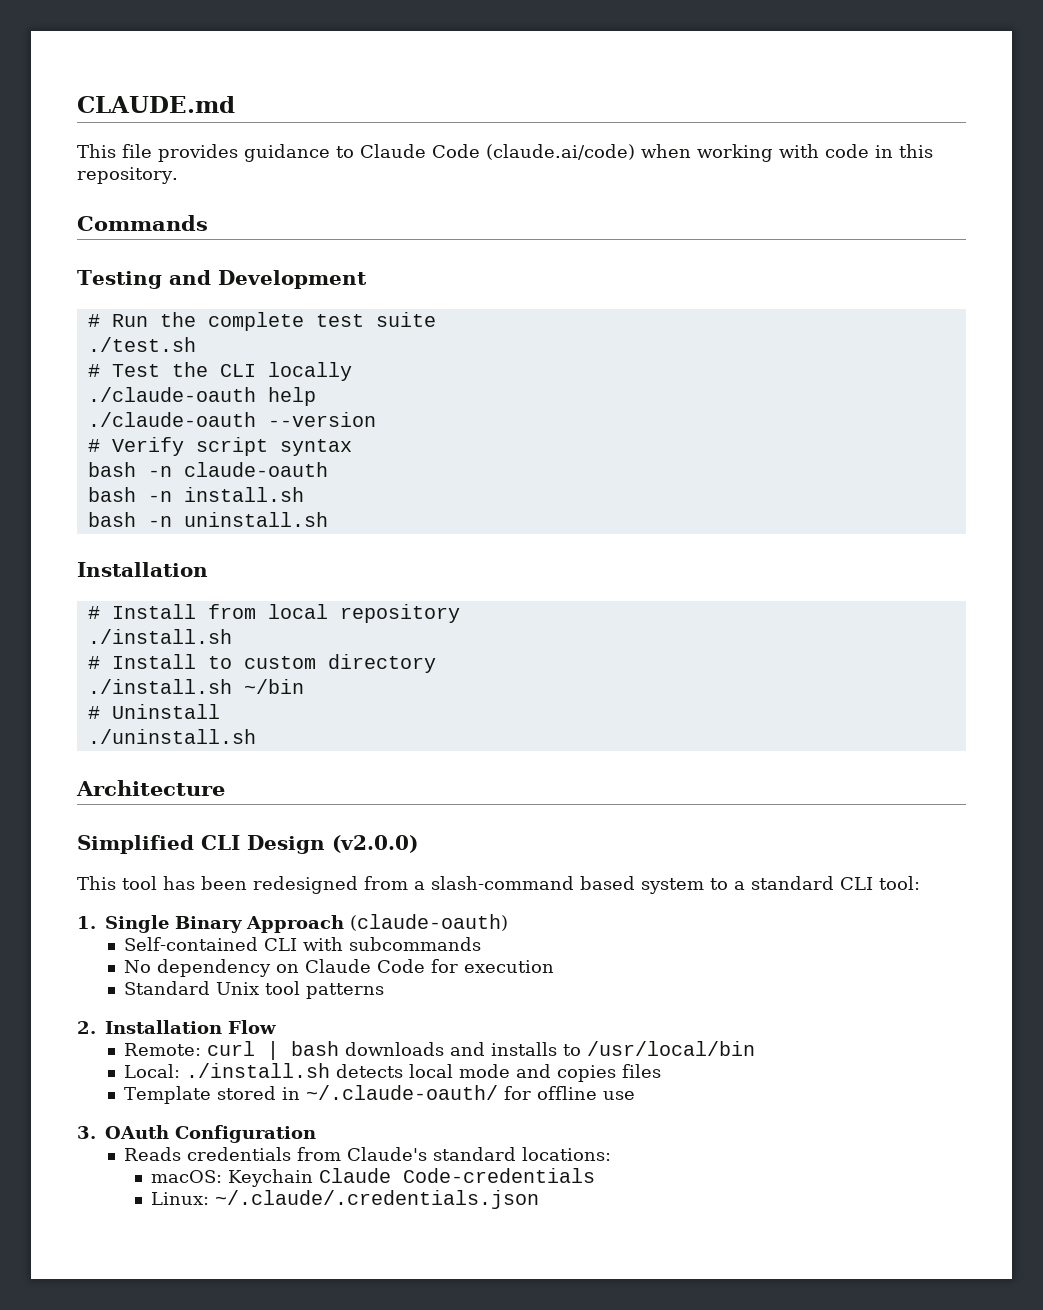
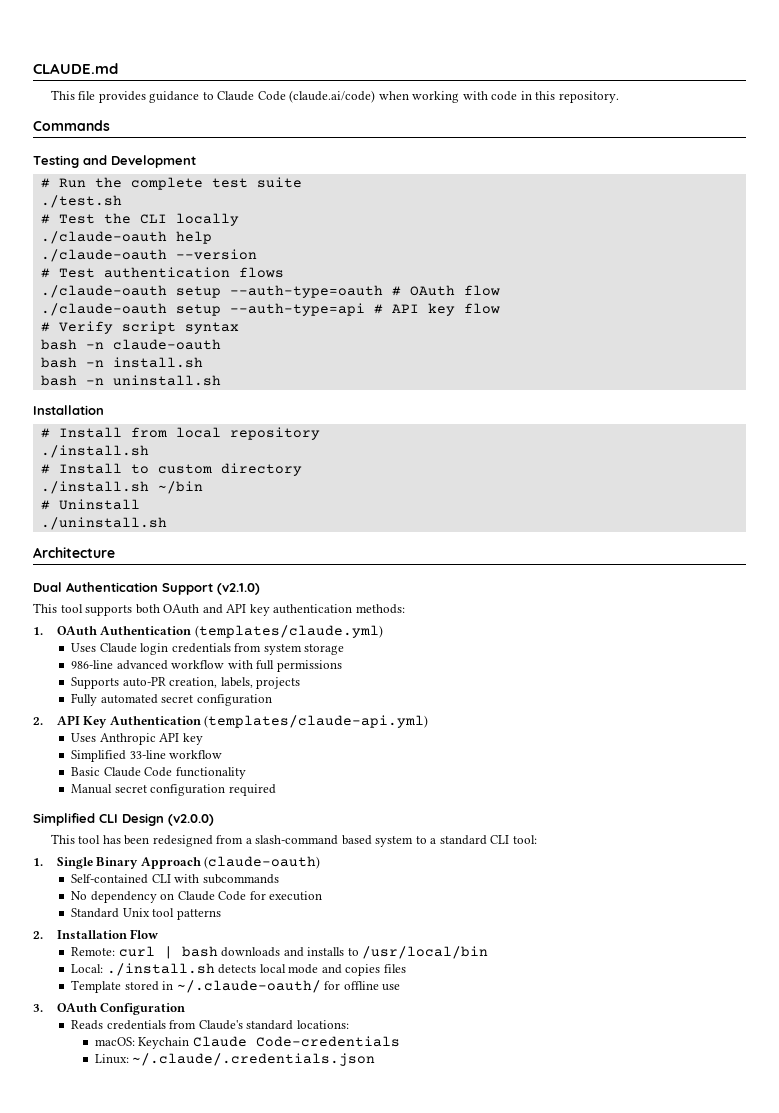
(376, 419) none -> [40,267,284,278] [40,285,500,298] [40,303,500,316] // # Test authentication flows // ./claude-oauth setup --auth-type=oauth # OAuth flow // ./claude-oauth setup --auth-type=api # API key flow
(225, 788) none -> [33,582,260,595] [33,603,405,616] [33,625,383,638] [71,643,345,655] [71,660,342,672] [71,677,301,689] [71,693,272,706] [33,715,429,728] [71,733,203,745] [71,750,223,762] [71,767,246,779] [71,784,276,796] // Dual Authentication Support (v2.1.0) // This tool supports both OAuth and API key authentication methods: // 1. OAuth Authentication (templates/claude.yml) // Uses Claude login credentials from system storage // 986-line advanced workflow with full permissions // Supports auto-PR creation, labels, projects // Fully automated secret configuration // 2. API Key Authentication (templates/claude-api.yml) // Uses Anthropic API key // Simplified 33-line workflow // Basic Claude Code functionality // Manual secret configuration required

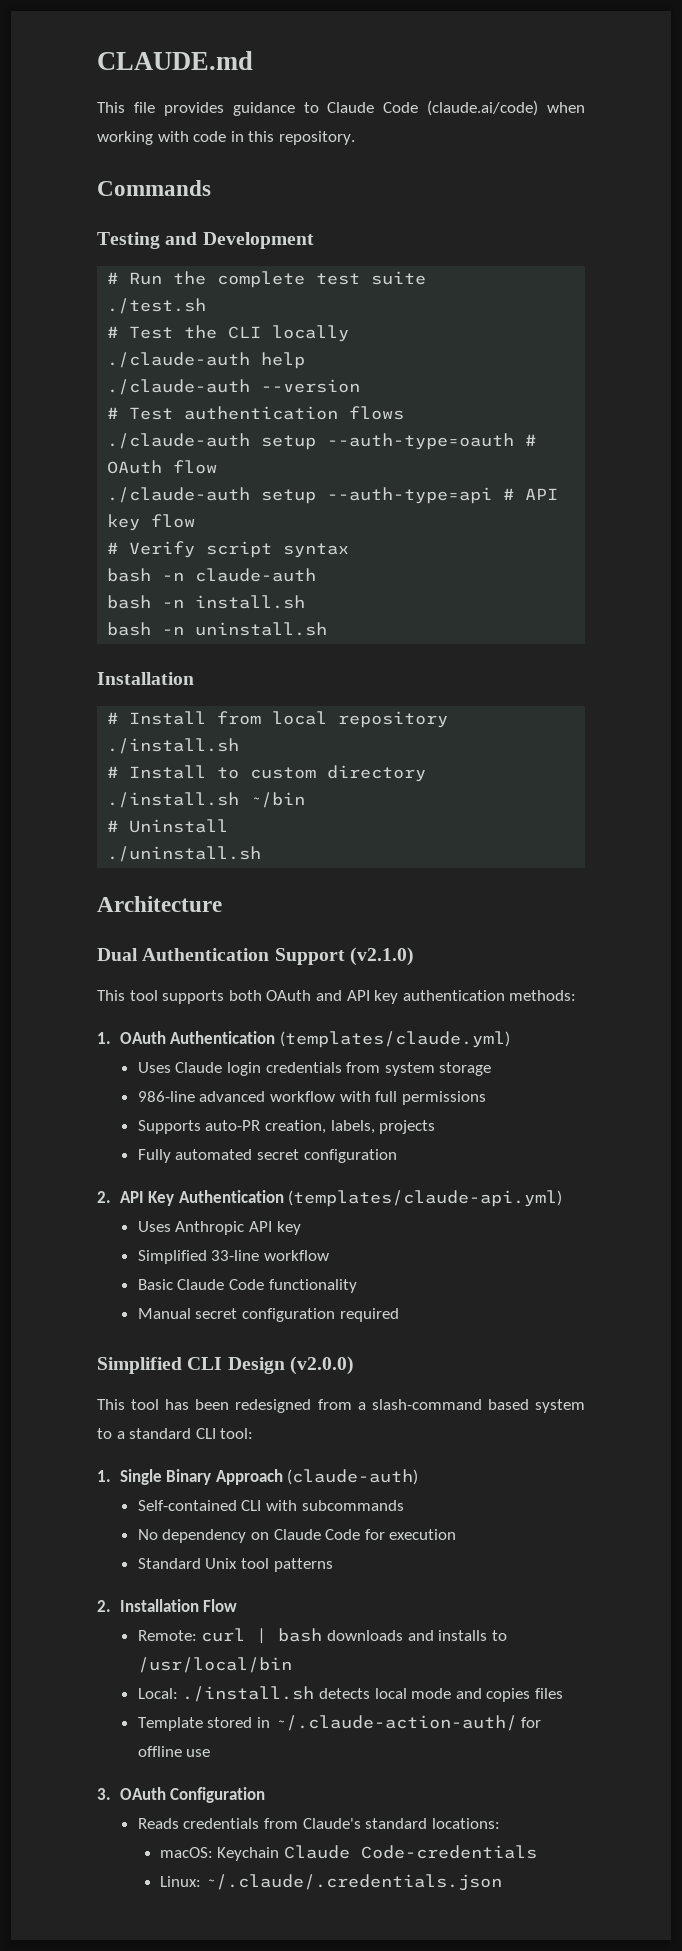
[40,231,167,244] ./claude-oauth -> [107,352,251,368] ./claude-auth
[40,249,167,262] ./claude-oauth -> [107,379,251,395] ./claude-auth
[40,285,167,298] ./claude-oauth -> [107,433,251,449] ./claude-auth
[40,303,167,316] ./claude-oauth -> [107,487,251,503] ./claude-auth
[112,339,221,350] claude-oauth -> [195,568,317,582] claude-auth
[204,856,321,869] (claude-oauth) -> [287,1469,419,1485] (claude-auth)
[176,980,321,993] ~/.claude-oauth/ -> [274,1715,517,1731] ~/.claude-action-auth/

